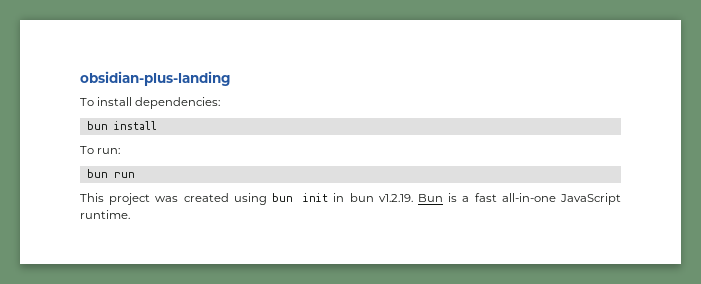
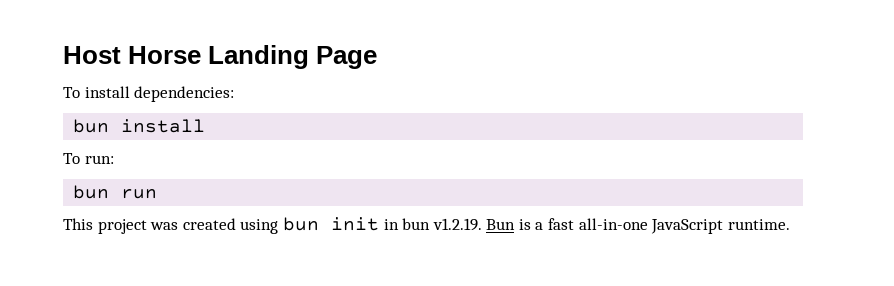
[80,71,230,86] obsidian-plus-landing -> [63,45,378,69] Host Horse Landing Page

